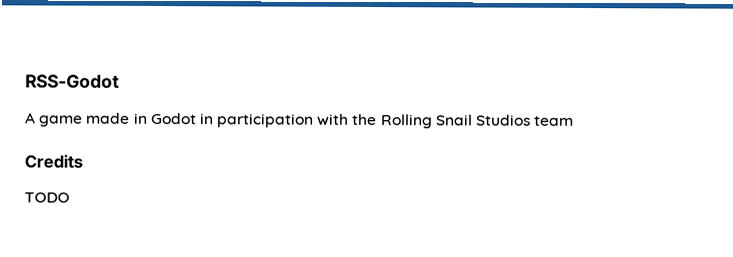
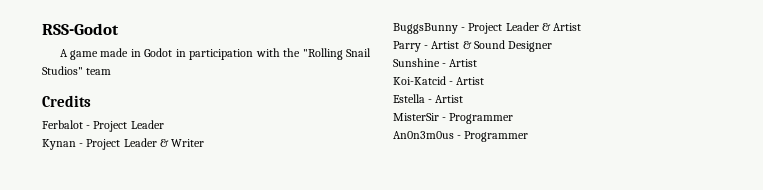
[380,114,532,129] Rolling Snail Studios -> [302,48,371,60] [42,66,83,75] "Rolling Snail Studios"
[24,192,70,203] TODO -> [42,120,164,132] [42,138,205,150] [393,22,582,34] [393,40,553,52] [393,58,478,67] [393,76,485,85] [393,94,464,103] [393,113,514,124] [393,131,529,142] Ferbalot - Project Leader // Kynan - Project Leader & Writer // BuggsBunny - Project Leader & Artist // Parry - Artist & Sound Designer // Sunshine - Artist // Koi-Katcid - Artist // Estella - Artist // MisterSir - Programmer // An0n3m0us - Programmer

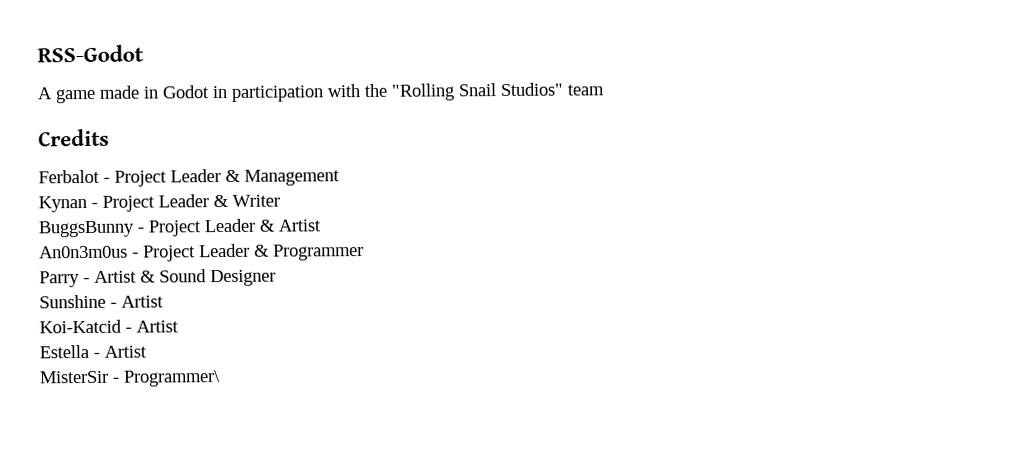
(164, 124) none -> [225,169,340,186] & Management
(582, 27) none -> [39,243,364,262] // An0n3m0us - Project Leader & Programmer
[449,113,514,124] [393,131,529,142] Programmer // An0n3m0us - Programmer -> [123,370,221,387] Programmer\

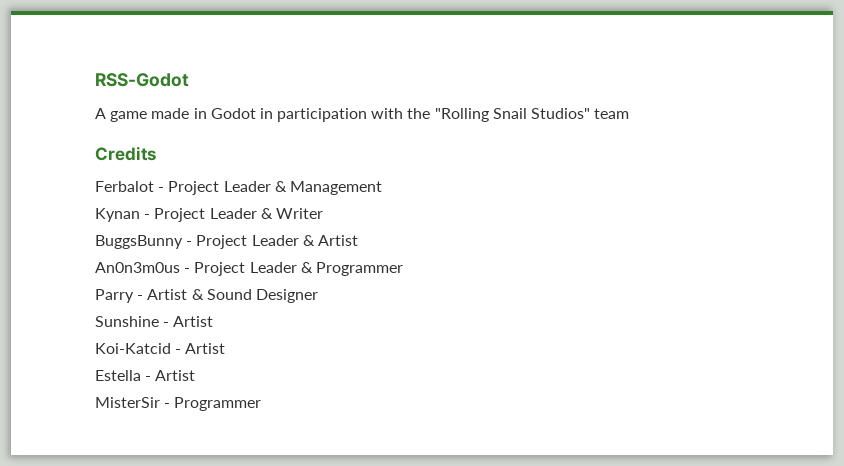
[123,370,221,387] Programmer\ -> [174,397,262,411] Programmer

